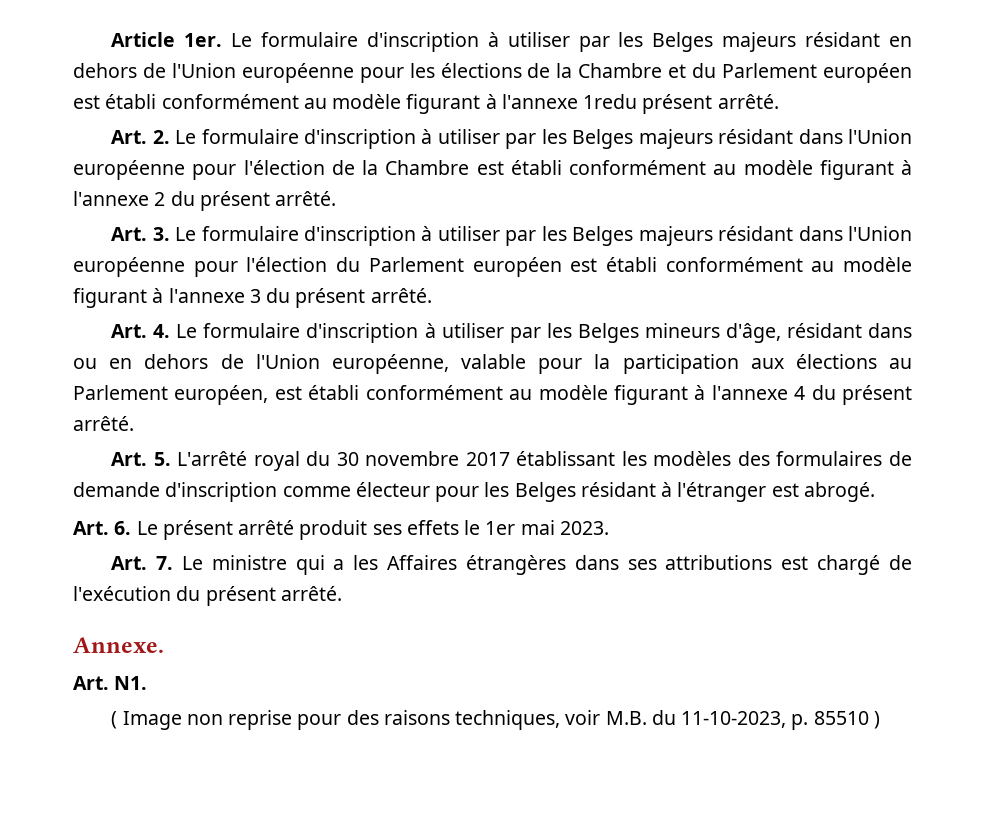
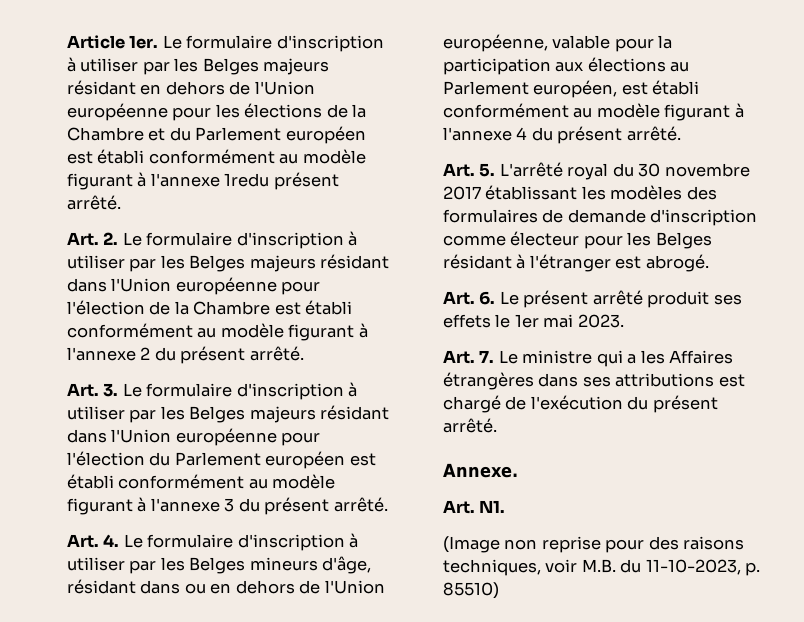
[111,711,182,730] ( Image -> [443,536,500,553] (Image
[813,711,880,729] 85510 ) -> [443,582,499,599] 85510)

